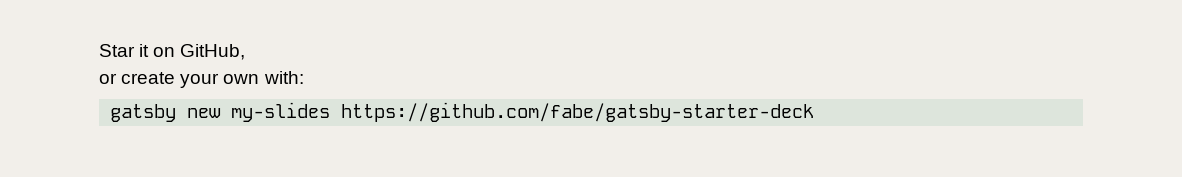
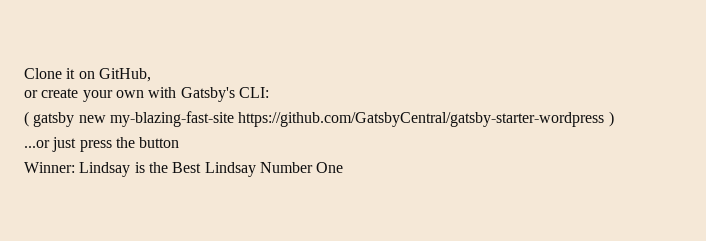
[99,44,135,57] Star -> [24,68,62,79] Clone
[263,71,304,84] [110,102,815,122] with: // gatsby new my-slides https://github.com/fabe/gatsby-starter-deck -> [148,87,269,102] [24,111,614,127] [24,137,180,152] [24,162,344,177] with Gatsby's CLI: // ( gatsby new my-blazing-fast-site https://github.com/GatsbyCentral/gatsby-starter-wordpress ) // ...or just press the button // Winner: Lindsay is the Best Lindsay Number One

